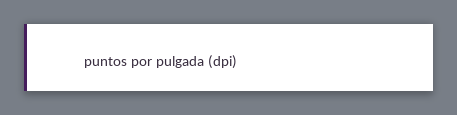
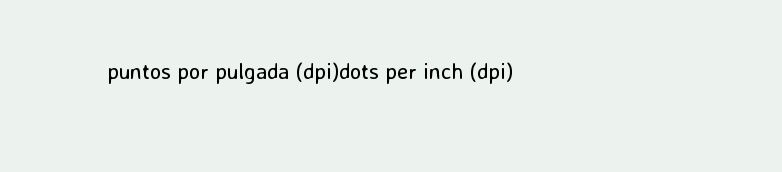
(204, 62) none -> [295,62,463,84] (dpi)dots per inch

